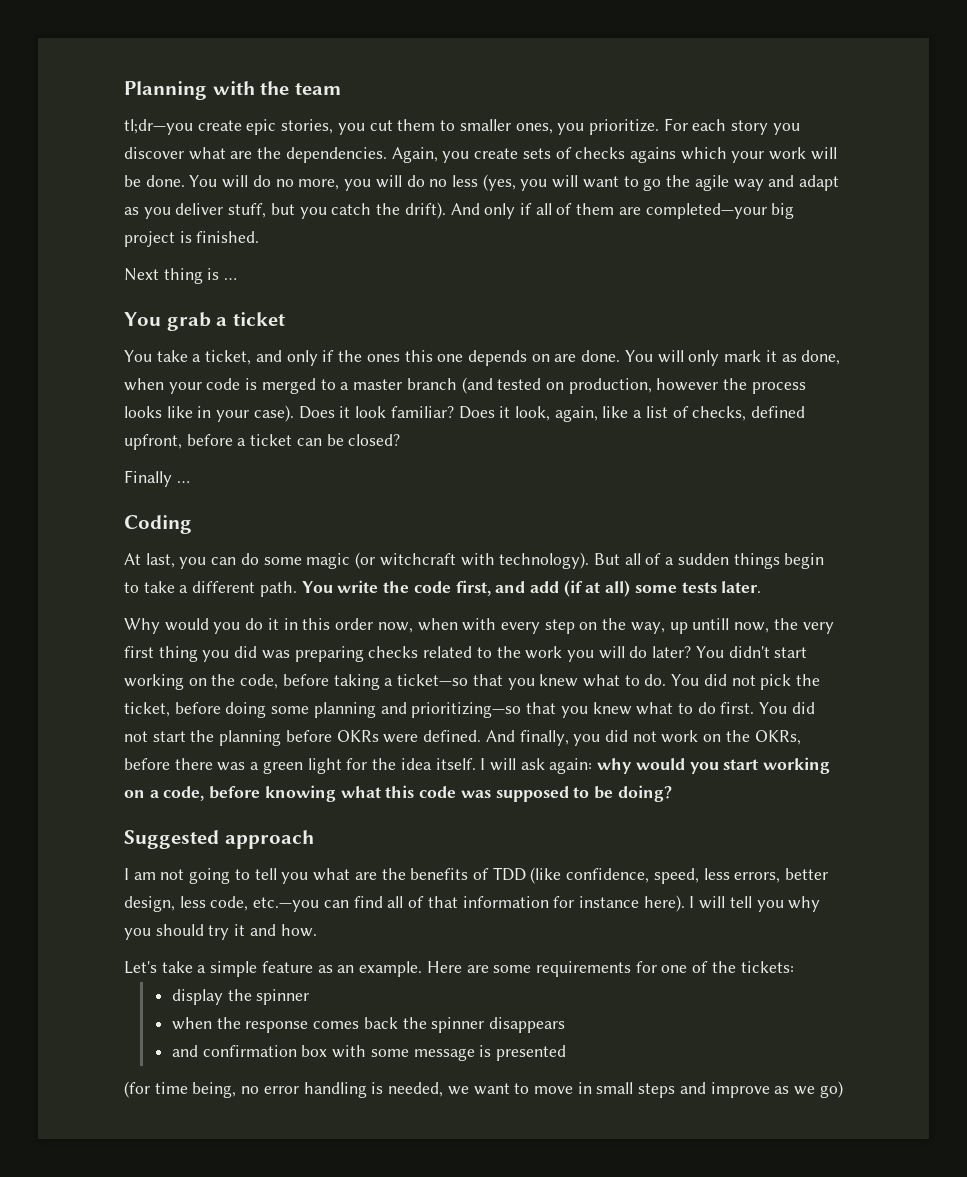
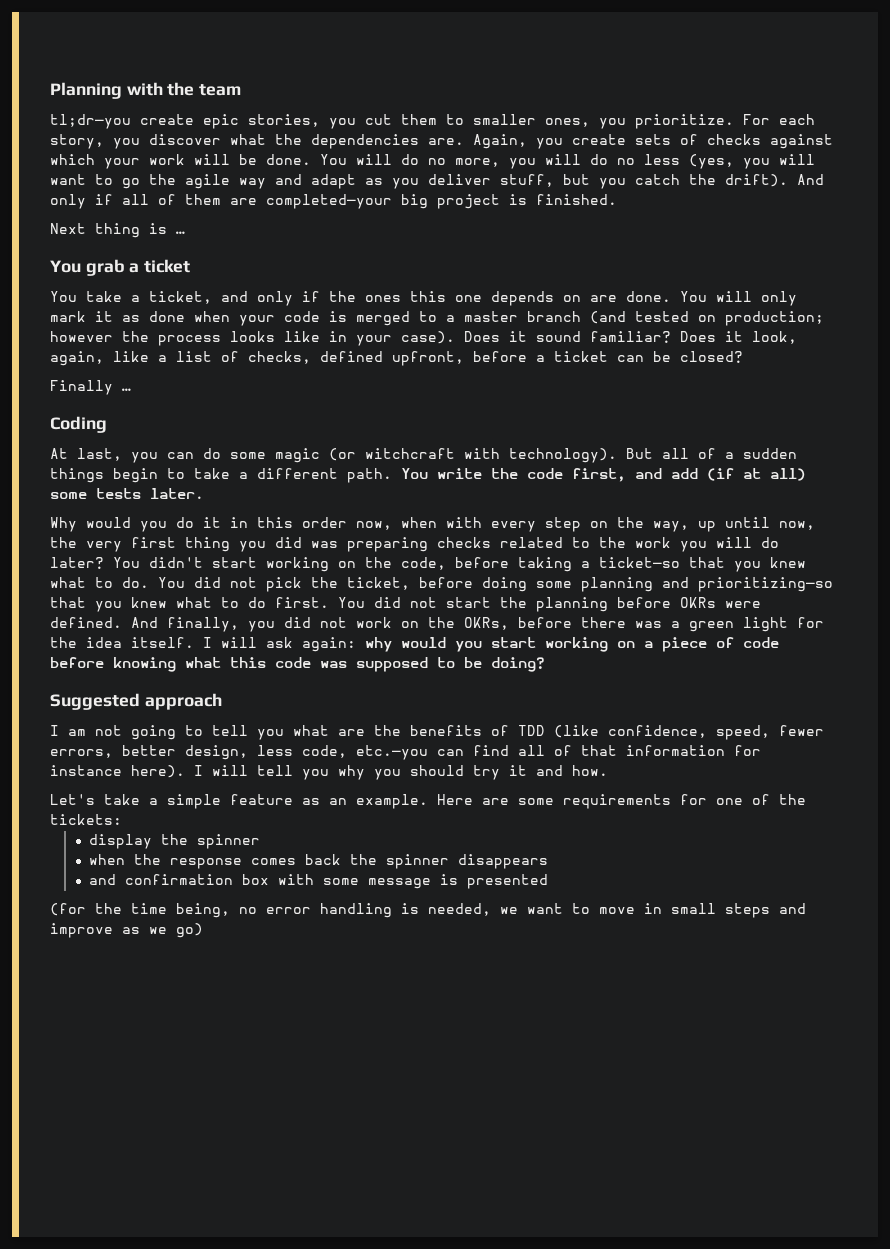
[731,120,769,135] story -> [50,134,104,149] story,
[230,147,387,163] are the dependencies. -> [275,134,464,149] the dependencies are.
[629,147,676,163] agains -> [770,134,833,149] against
[801,350,841,365] done, -> [149,311,185,322] done
[568,378,652,394] production, -> [725,311,824,326] production;
[355,406,387,418] look -> [536,331,581,342] sound
[692,618,730,630] untill -> [725,517,770,528] until
[163,786,205,801] code, -> [662,637,779,652] piece of code
[703,868,730,880] less -> [779,725,824,736] fewer
(150, 1089) none -> [95,903,122,914] the

